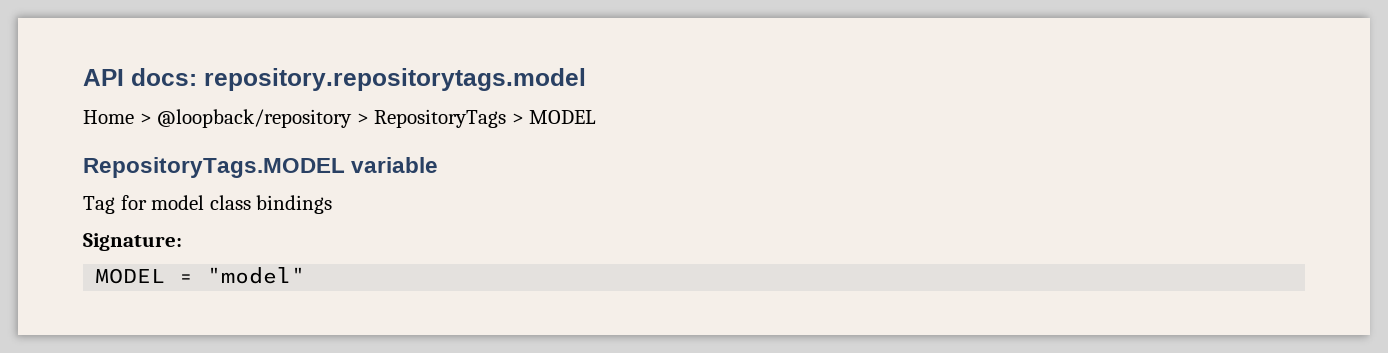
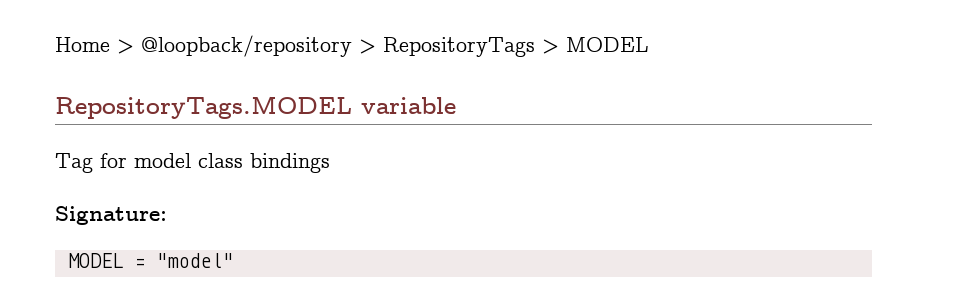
[83,68,586,91] API docs: repository.repositorytags.model // -> (55, 44) none

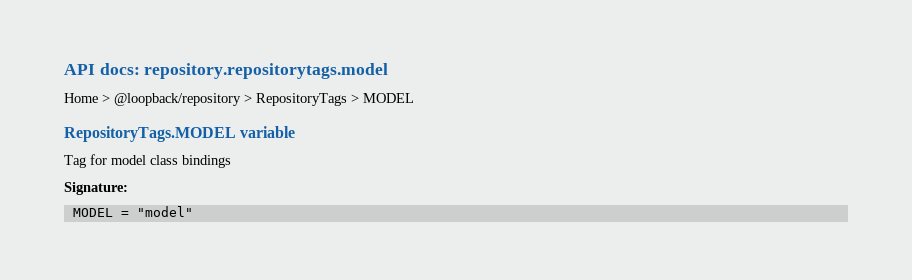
(55, 44) none -> [64,63,389,79] API docs: repository.repositorytags.model //

